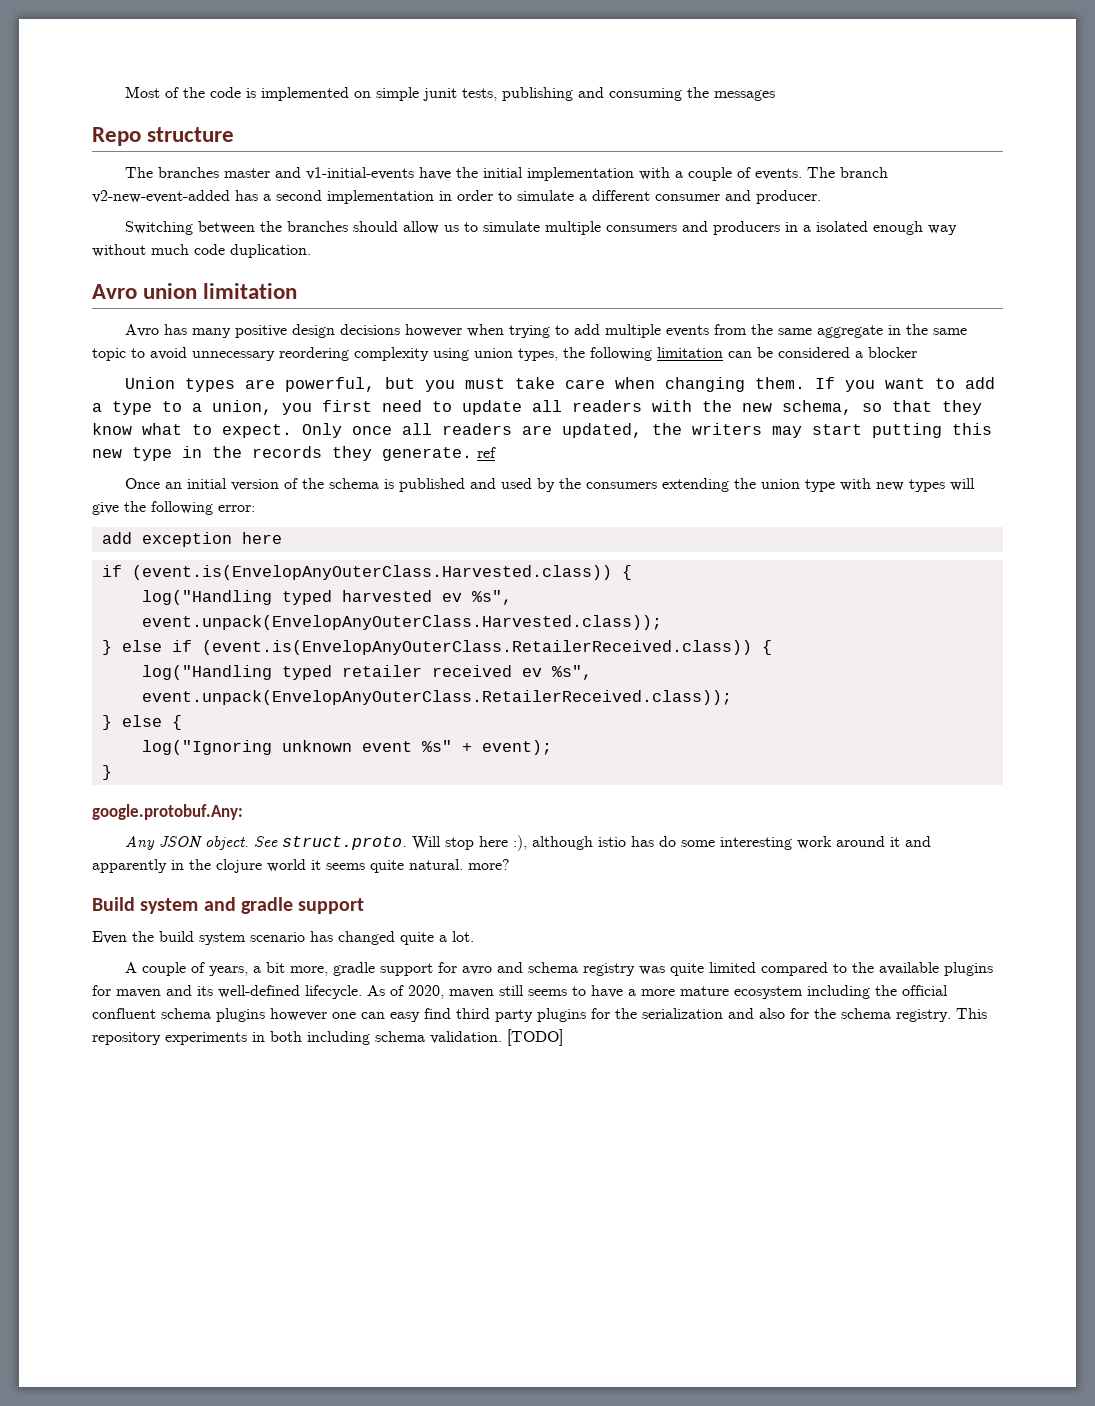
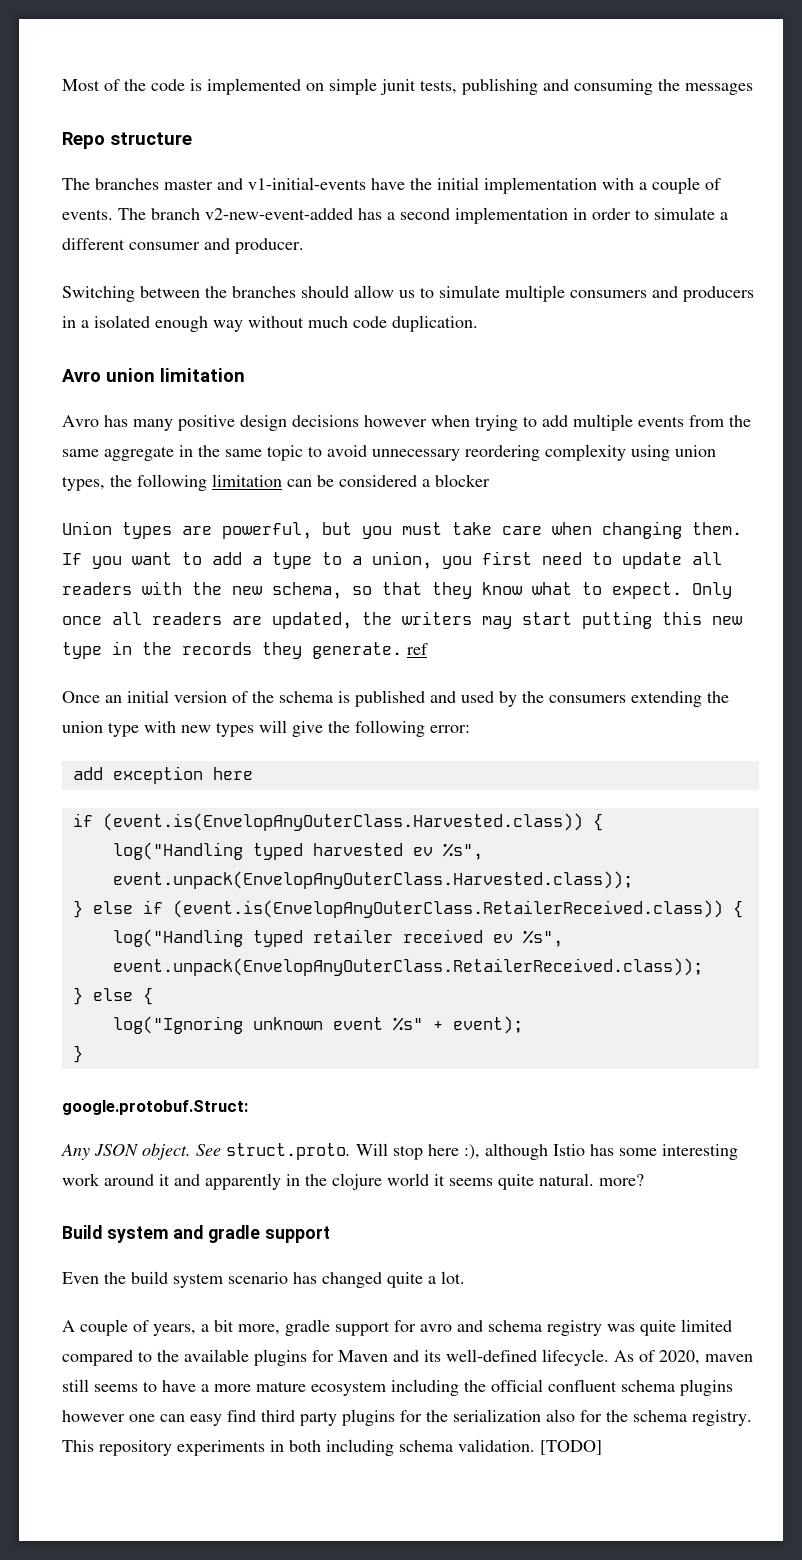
[92,804,243,820] google.protobuf.Any: -> [62,1100,248,1115] google.protobuf.Struct:
[598,836,677,847] istio has do -> [553,1144,614,1156] Istio has
[116,989,161,998] maven -> [338,1350,388,1362] Maven
[728,1008,754,1019] and -> (541, 1415) none

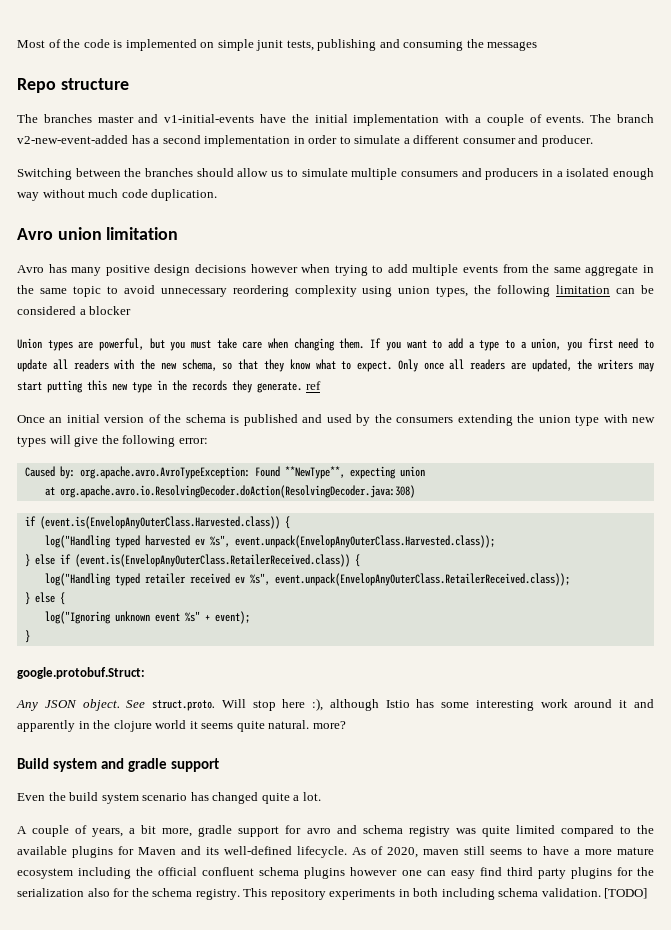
[72,766,253,784] add exception here -> [24,466,425,479] [44,485,415,498] Caused by: org.apache.avro.AvroTypeException: Found **NewType**, expecting union // at org.apache.avro.io.ResolvingDecoder.doAction(ResolvingDecoder.java:308)

